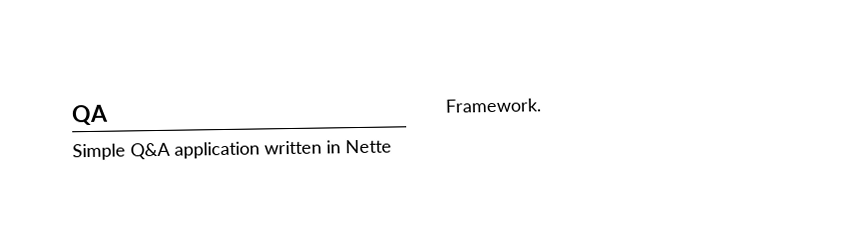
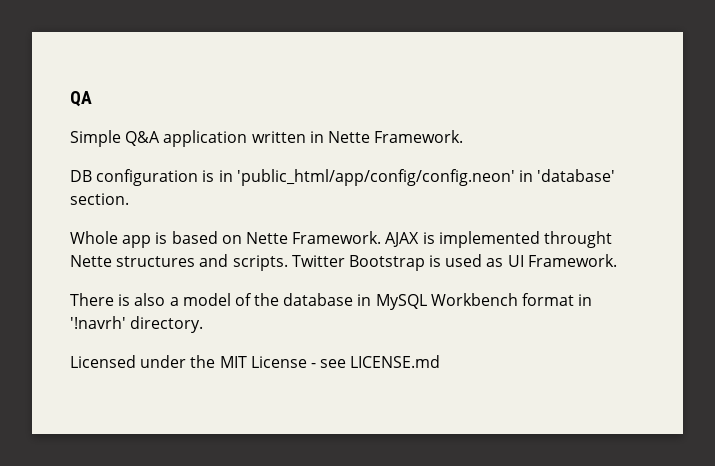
(541, 105) none -> [70,169,616,186] [70,193,129,205] [70,231,612,248] [70,254,617,271] [70,293,593,310] [70,316,204,333] [70,355,441,368] // DB configuration is in 'public_html/app/config/config.neon' in 'database' section. // Whole app is based on Nette Framework. AJAX is implemented throught Nette structures and scripts. Twitter Bootstrap is used as UI Framework. // There is also a model of the database in MySQL Workbench format in '!navrh' directory. // Licensed under the MIT License - see LICENSE.md

